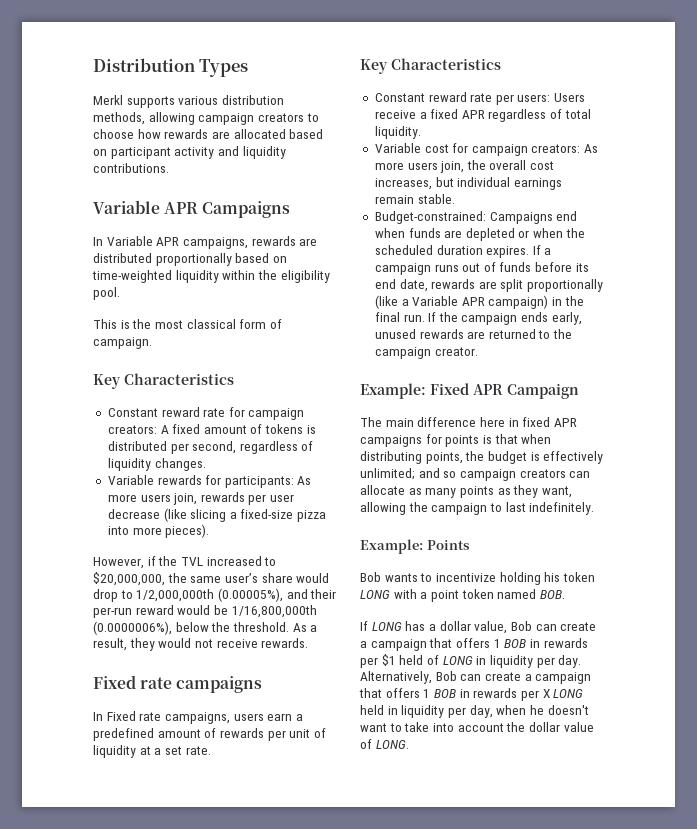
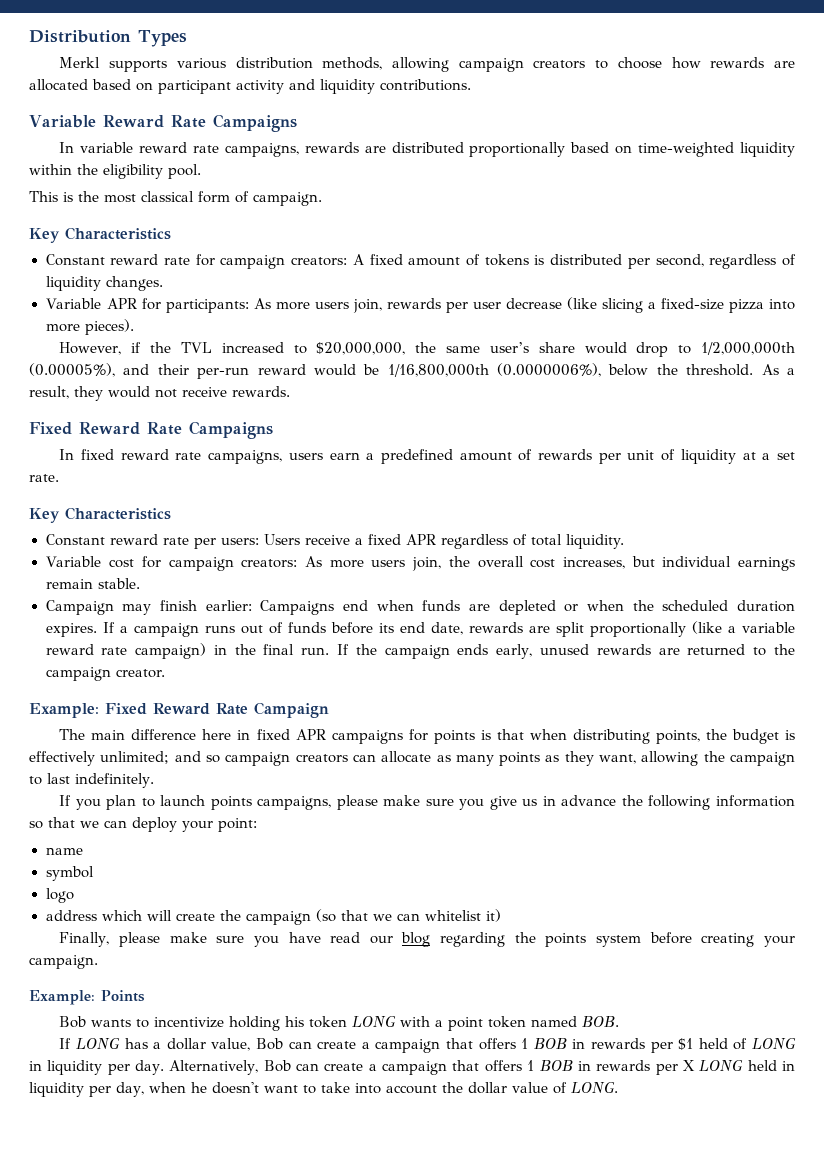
[164,201,291,218] [93,236,180,246] APR Campaigns // In Variable APR -> [102,114,297,132] [59,142,220,153] Reward Rate Campaigns // In variable reward rate
[157,475,202,485] rewards -> [106,298,137,309] APR
[140,676,263,693] [93,711,136,721] rate campaigns // In Fixed -> [79,421,273,439] [59,449,169,460] Reward Rate Campaigns // In fixed reward
[374,211,486,224] Budget-constrained: -> [45,600,252,615] Campaign may finish earlier:
[412,296,485,306] Variable APR -> [742,622,796,633] [45,644,128,655] variable reward rate
[473,384,503,395] APR -> [153,703,248,715] Reward Rate
(595, 508) none -> [59,795,795,810] [29,817,257,832] [45,847,83,855] [45,866,94,881] [45,888,74,903] [45,909,501,925] [59,932,796,947] [29,955,98,969] // If you plan to launch points campaigns, please make sure you give us in advance the following information so that we can deploy your point: // name // symbol // logo // address which will create the campaign (so that we can whitelist it) // Finally, please make sure you have read our blog regarding the points system before creating your campaign.

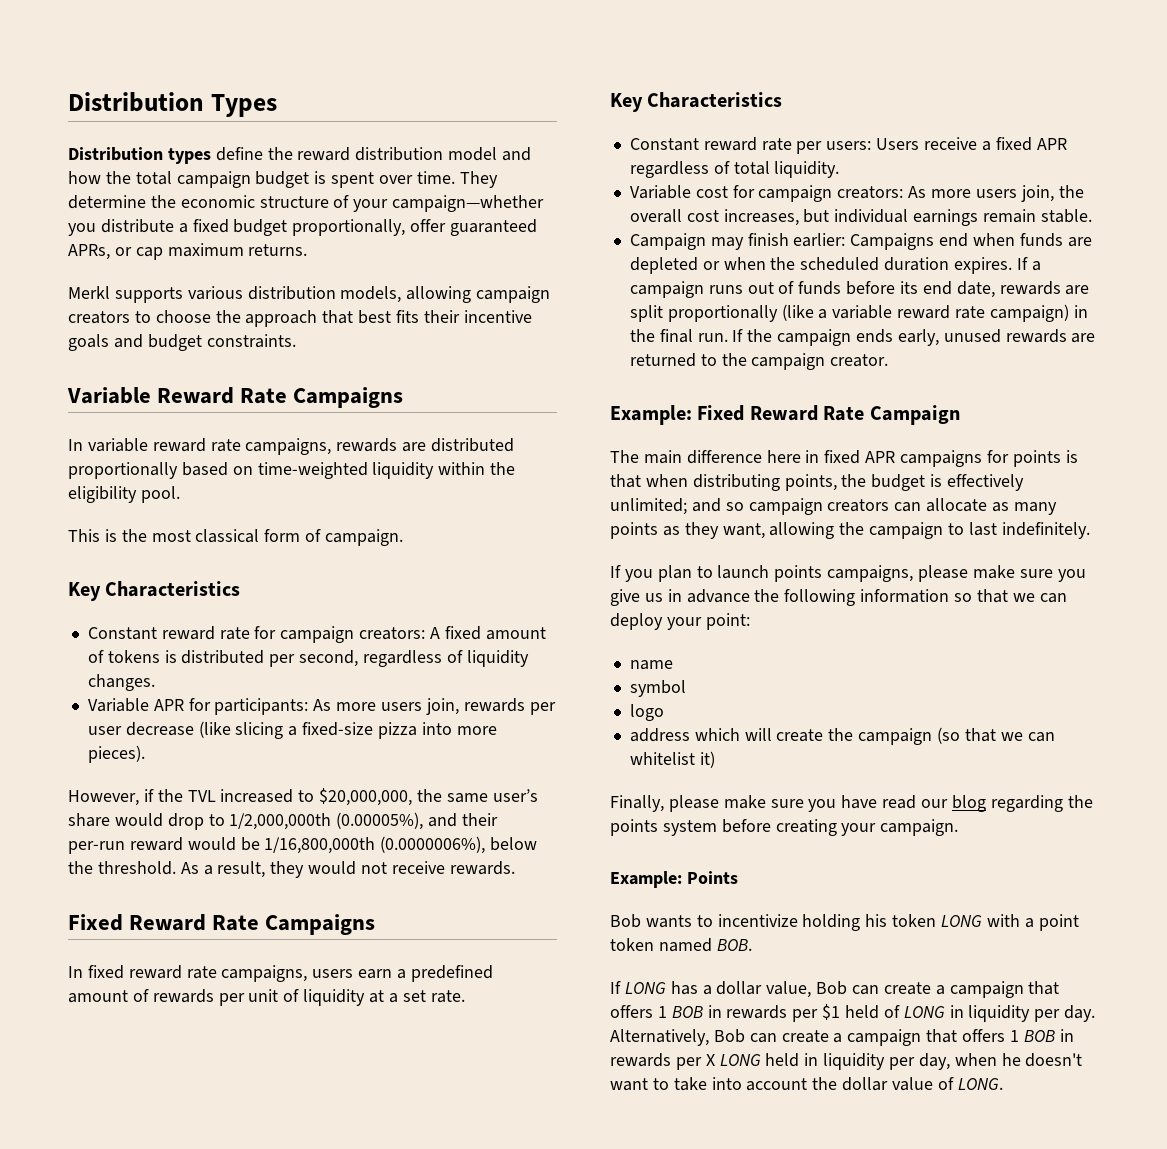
(187, 38) none -> [68,147,532,164] [68,171,498,188] [68,195,545,212] [68,219,538,236] [68,243,308,260] // Distribution types define the reward distribution model and how the total campaign budget is spent over time. They determine the economic structure of your campaign—whether you distribute a fixed budget proportionally, offer guaranteed APRs, or cap maximum returns.
[322,57,383,70] methods, -> [340,286,402,303] models,
[671,57,795,69] [29,79,471,94] how rewards are allocated based on participant activity and liquidity contributions. -> [215,310,532,327] [68,334,296,351] the approach that best fits their incentive goals and budget constraints.

